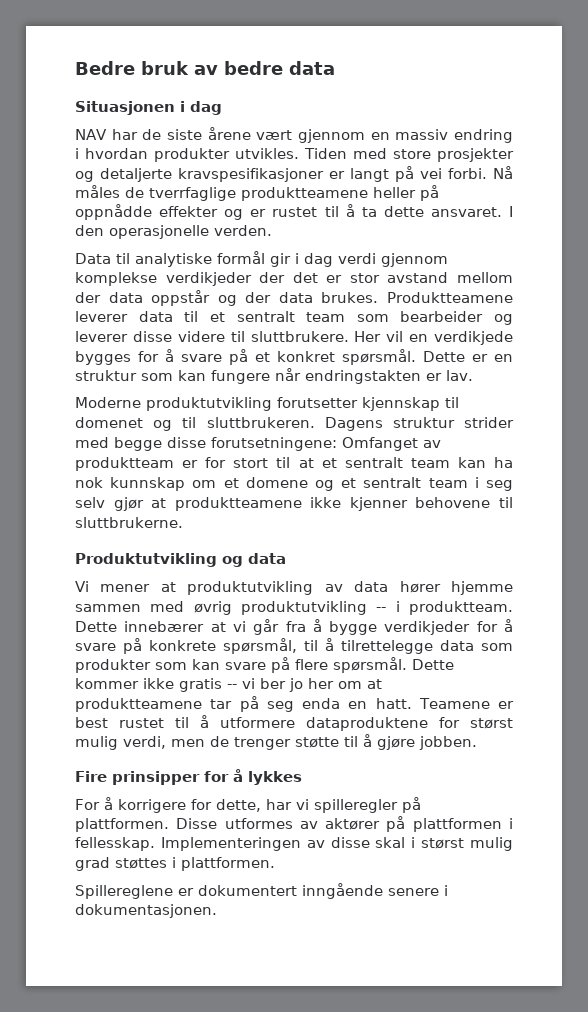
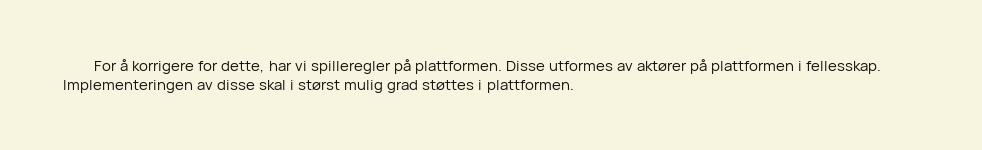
[75,61,335,75] [75,101,222,115] [75,127,513,143] [75,148,514,162] [75,166,513,182] [75,185,439,201] [75,204,514,220] [75,225,272,239] [75,251,448,267] [75,272,513,286] [75,290,513,306] [75,311,513,325] [75,331,513,345] [75,349,513,365] [75,368,473,384] [75,397,459,411] [75,417,514,431] [75,437,441,451] [75,457,513,471] [75,477,513,491] [75,497,513,511] [75,517,183,528] [75,553,286,567] [75,581,513,595] [75,601,513,615] [75,619,514,635] [75,638,513,654] [75,657,454,673] [75,678,382,692] [75,696,514,712] [75,715,513,731] [75,734,477,750] [75,769,302,785] Bedre bruk av bedre data // Situasjonen i dag // NAV har de siste årene vært gjennom en massiv endring i hvordan produkter utvikles. Tiden med store prosjekter og detaljerte kravspesifikasjoner er langt på vei forbi. Nå måles de tverrfaglige produktteamene heller på oppnådde effekter og er rustet til å ta dette ansvaret. I den operasjonelle verden. // Data til analytiske formål gir i dag verdi gjennom komplekse verdikjeder der det er stor avstand mellom der data oppstår og der data brukes. Produktteamene leverer data til et sentralt team som bearbeider og leverer disse videre til sluttbrukere. Her vil en verdikjede bygges for å svare på et konkret spørsmål. Dette er en struktur som kan fungere når endringstakten er lav. // Moderne produktutvikling forutsetter kjennskap til domenet og til sluttbrukeren. Dagens struktur strider med begge disse forutsetningene: Omfanget av produktteam er for stort til at et sentralt team kan ha nok kunnskap om et domene og et sentralt team i seg selv gjør at produktteamene ikke kjenner behovene til sluttbrukerne. // Produktutvikling og data // Vi mener at produktutvikling av data hører hjemme sammen med øvrig produktutvikling -- i produktteam. Dette innebærer at vi går fra å bygge verdikjeder for å svare på konkrete spørsmål, til å tilrettelegge data som produkter som kan svare på flere spørsmål. Dette kommer ikke gratis -- vi ber jo her om at produktteamene tar på seg enda en hatt. Teamene er best rustet til å utformere dataproduktene for størst mulig verdi, men de trenger støtte til å gjøre jobben. // Fire prinsipper for å lykkes // -> (94, 66) none
[75,883,448,899] [75,904,217,918] // Spillereglene er dokumentert inngående senere i dokumentasjonen. -> (574, 86) none

